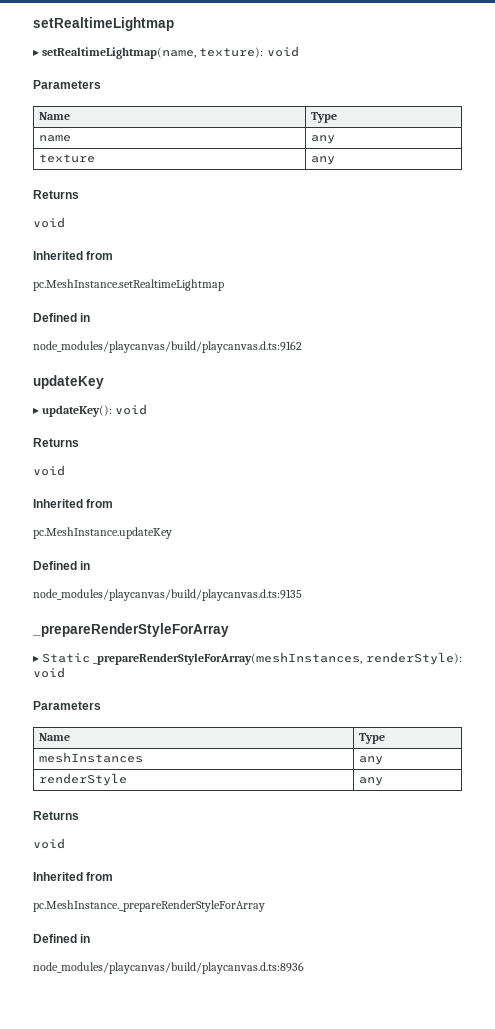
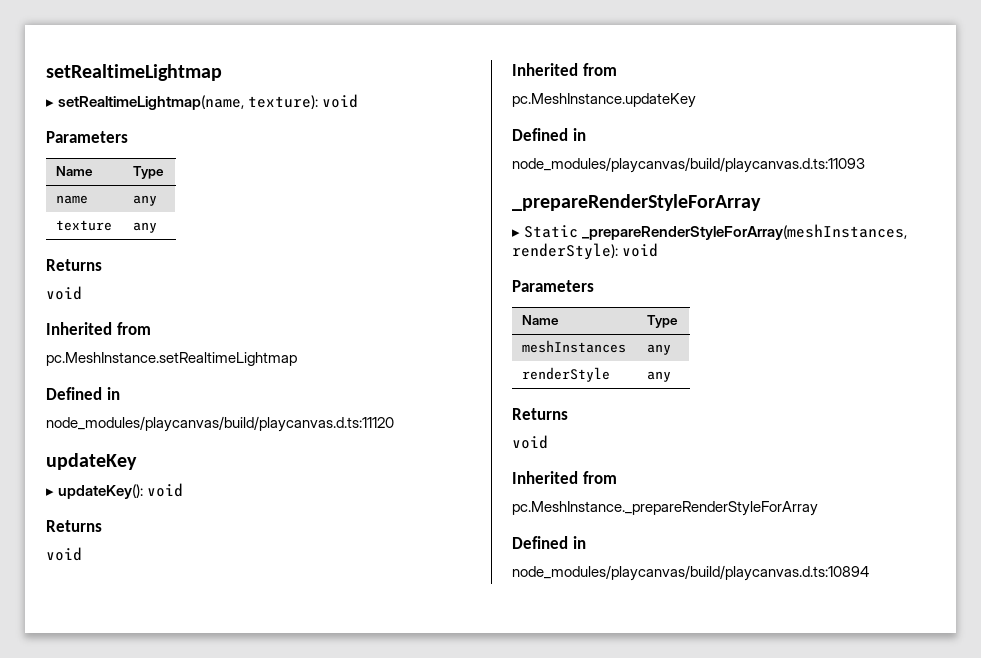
[33,341,302,353] node_modules/playcanvas/build/playcanvas.d.ts:9162 -> [46,416,394,432] node_modules/playcanvas/build/playcanvas.d.ts:11120
[33,589,302,601] node_modules/playcanvas/build/playcanvas.d.ts:9135 -> [512,157,865,173] node_modules/playcanvas/build/playcanvas.d.ts:11093
[33,962,304,974] node_modules/playcanvas/build/playcanvas.d.ts:8936 -> [512,565,869,581] node_modules/playcanvas/build/playcanvas.d.ts:10894

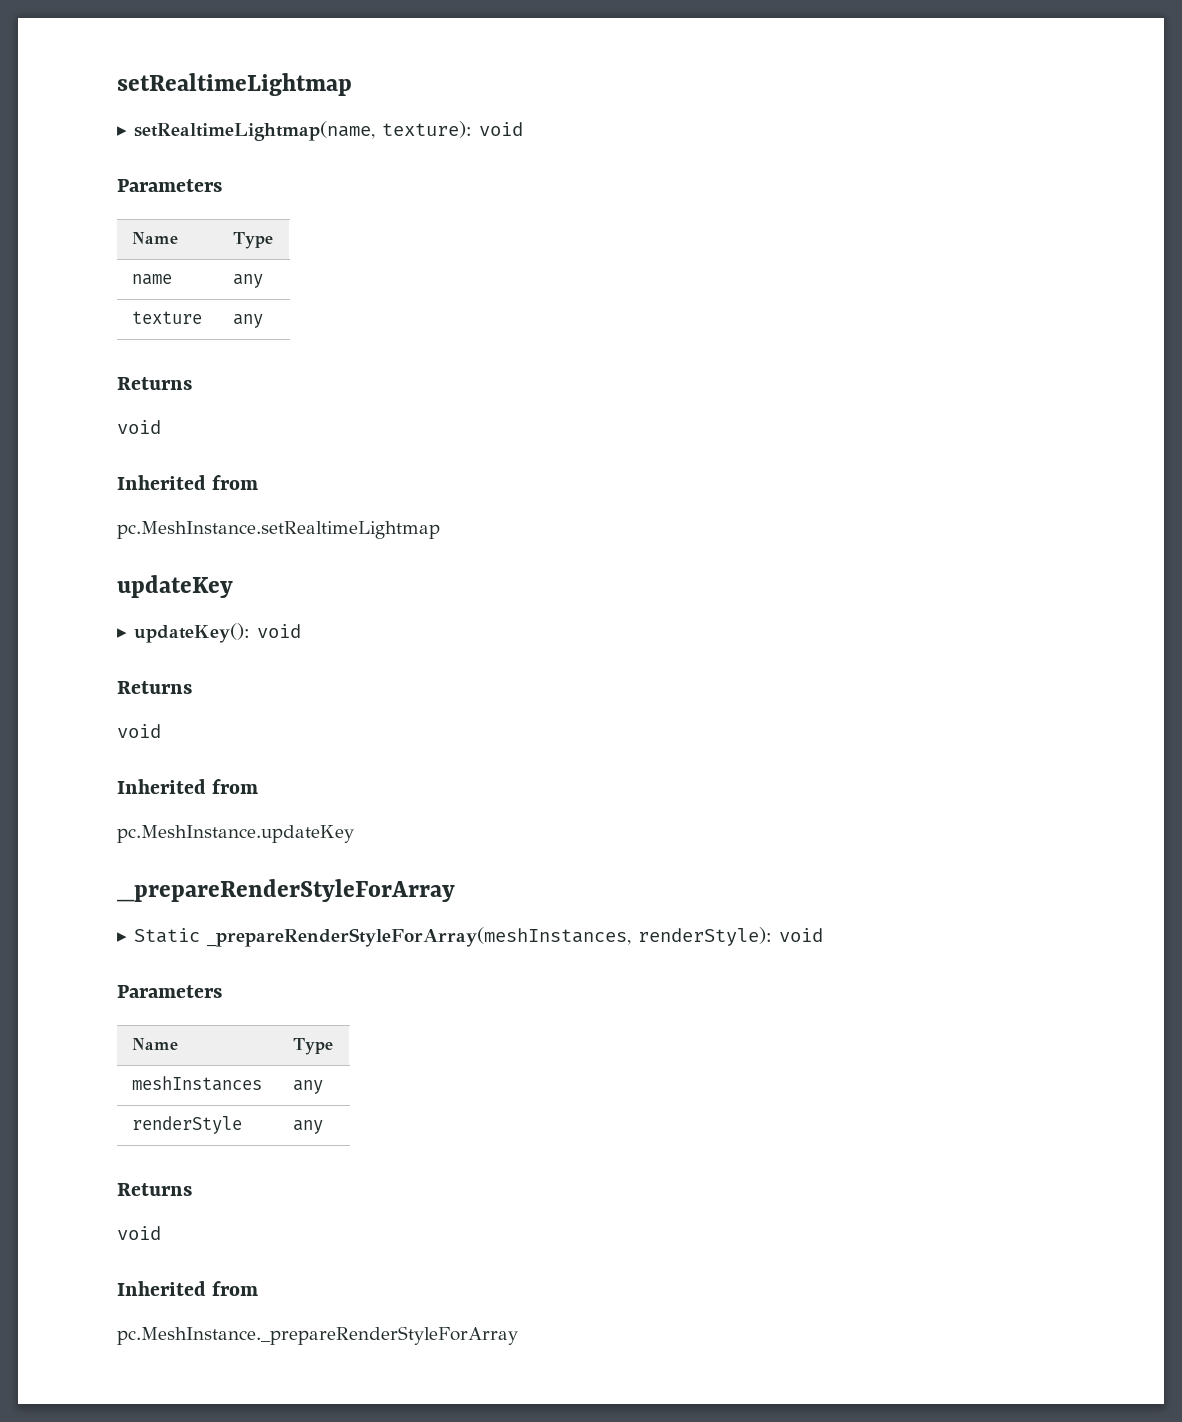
[46,387,120,400] [46,416,394,432] // Defined in // node_modules/playcanvas/build/playcanvas.d.ts:11120 -> (440, 530) none
[512,128,586,141] [512,157,865,173] // Defined in // node_modules/playcanvas/build/playcanvas.d.ts:11093 -> (354, 834) none
[512,536,586,549] [512,565,869,581] // Defined in // node_modules/playcanvas/build/playcanvas.d.ts:10894 -> (518, 1335) none

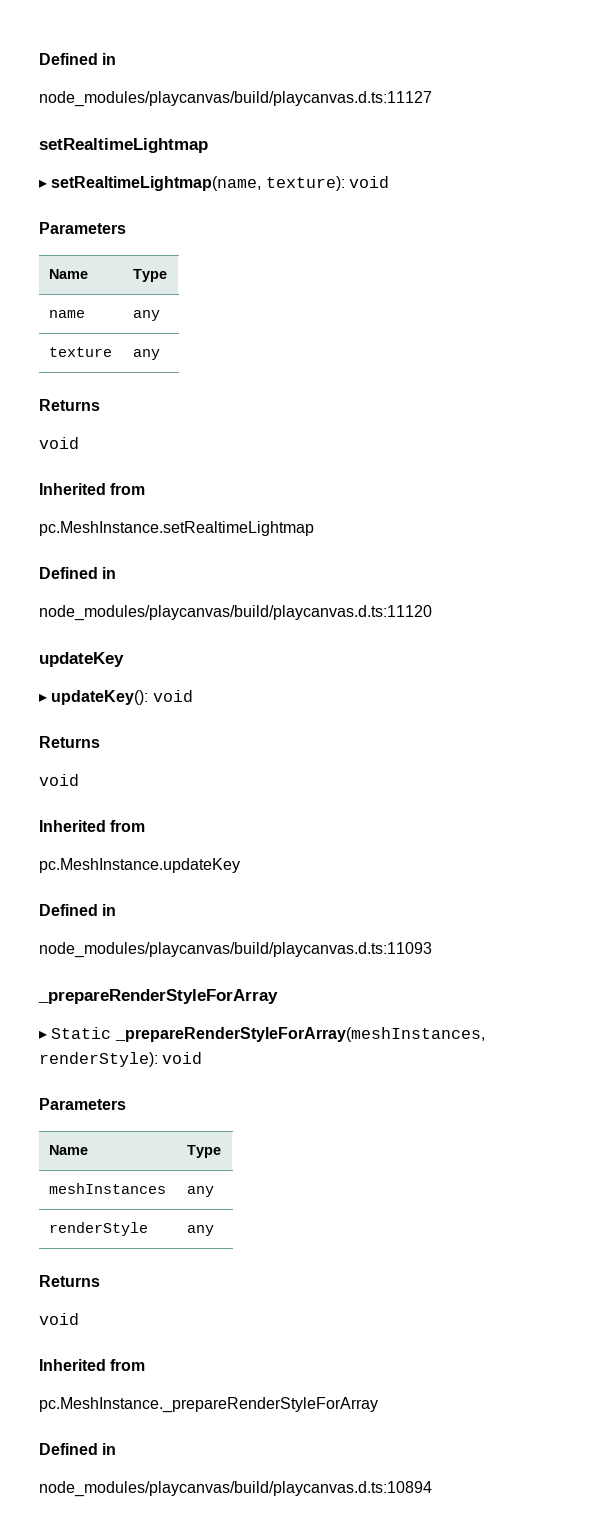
(117, 84) none -> [39,53,117,65] [39,91,432,107] Defined in // node_modules/playcanvas/build/playcanvas.d.ts:11127 //
(440, 530) none -> [39,567,117,579] [39,605,432,621] // Defined in // node_modules/playcanvas/build/playcanvas.d.ts:11120
(354, 834) none -> [39,904,117,916] [39,942,432,958] // Defined in // node_modules/playcanvas/build/playcanvas.d.ts:11093
(518, 1335) none -> [39,1443,117,1455] [39,1481,432,1497] // Defined in // node_modules/playcanvas/build/playcanvas.d.ts:10894

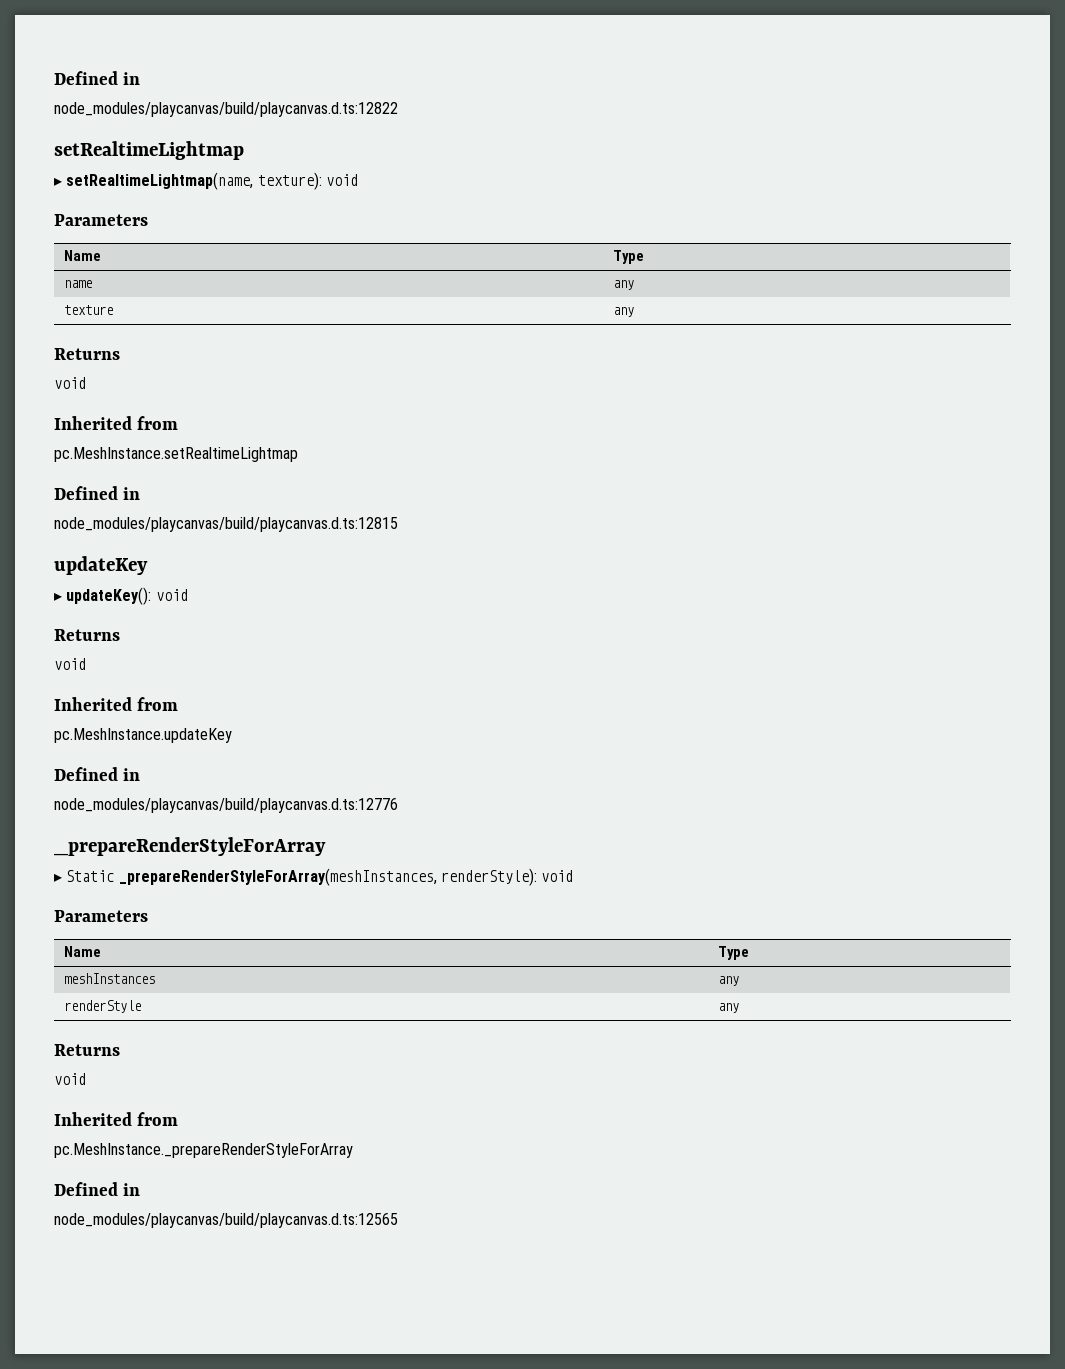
[39,53,117,65] [39,91,432,107] Defined in // node_modules/playcanvas/build/playcanvas.d.ts:11127 -> [54,71,141,85] [54,102,398,117] Defined in // node_modules/playcanvas/build/playcanvas.d.ts:12822
[39,605,432,621] node_modules/playcanvas/build/playcanvas.d.ts:11120 -> [54,517,398,532] node_modules/playcanvas/build/playcanvas.d.ts:12815
[39,942,432,958] node_modules/playcanvas/build/playcanvas.d.ts:11093 -> [54,798,398,813] node_modules/playcanvas/build/playcanvas.d.ts:12776
[39,1481,432,1497] node_modules/playcanvas/build/playcanvas.d.ts:10894 -> [54,1213,398,1228] node_modules/playcanvas/build/playcanvas.d.ts:12565

